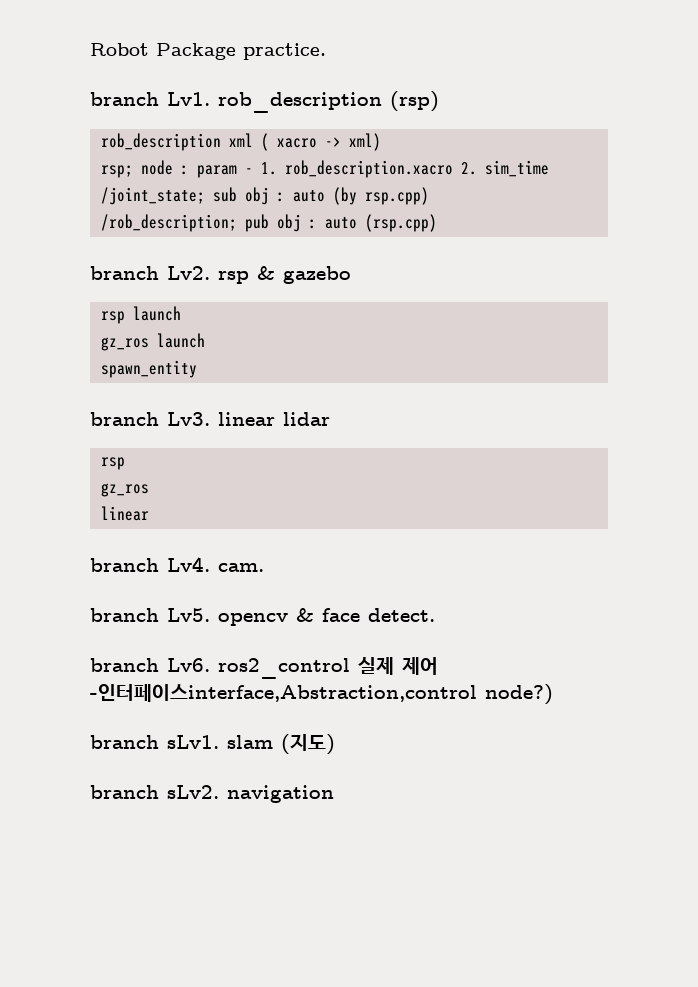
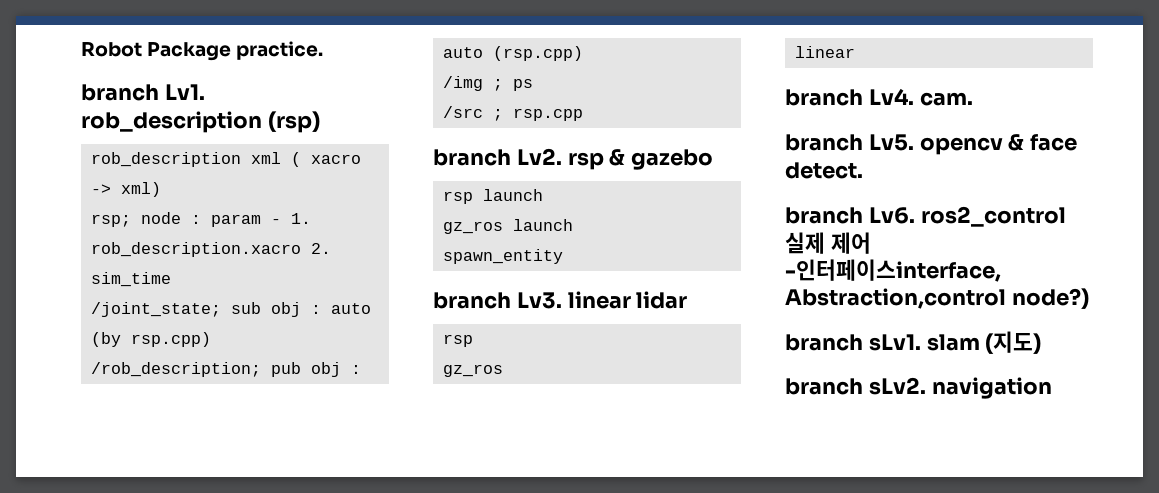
(437, 223) none -> [443,76,534,91] [443,106,584,121] // /img ; ps // /src ; rsp.cpp

